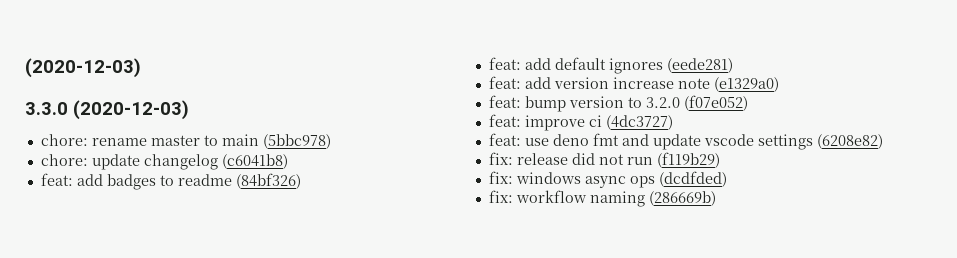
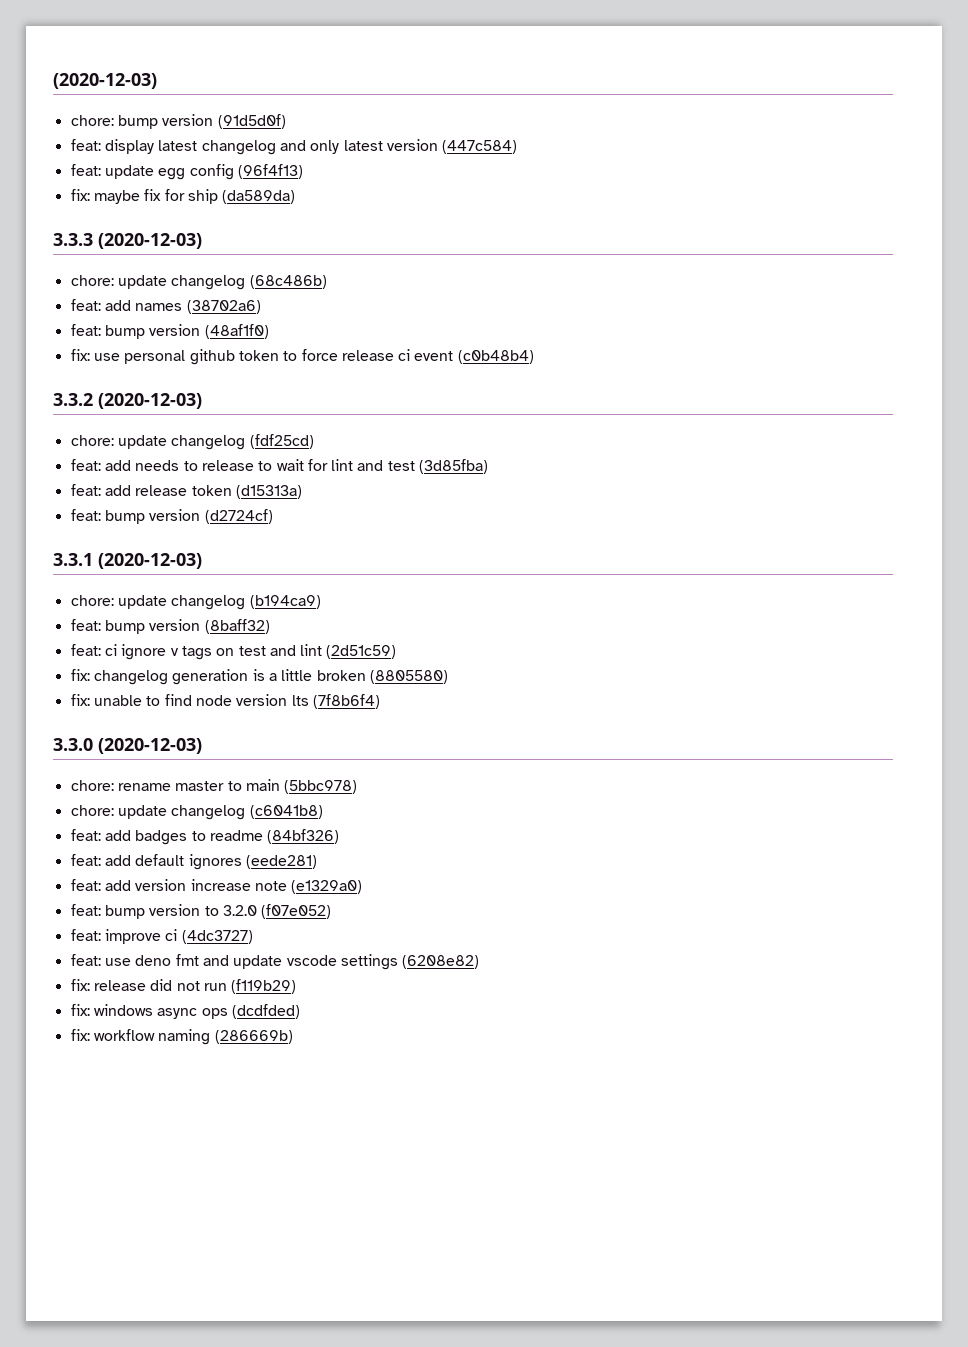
[25,58,141,78] (2020-12-03) -> [53,73,157,89] [70,114,286,129] [70,139,518,155] [70,164,303,180] [70,189,296,204] [53,233,202,249] [70,275,327,290] [70,299,261,314] [70,324,269,339] [70,349,534,365] [53,393,202,409] [70,434,314,450] [70,459,489,474] [70,484,302,499] [70,509,273,524] [53,553,202,569] [70,595,321,610] [70,619,270,634] [70,644,397,660] [70,669,448,685] [70,694,380,709] (2020-12-03) // chore: bump version (91d5d0f) // feat: display latest changelog and only latest version (447c584) // feat: update egg config (96f4f13) // fix: maybe fix for ship (da589da) // 3.3.3 (2020-12-03) // chore: update changelog (68c486b) // feat: add names (38702a6) // feat: bump version (48af1f0) // fix: use personal github token to force release ci event (c0b48b4) // 3.3.2 (2020-12-03) // chore: update changelog (fdf25cd) // feat: add needs to release to wait for lint and test (3d85fba) // feat: add release token (d15313a) // feat: bump version (d2724cf) // 3.3.1 (2020-12-03) // chore: update changelog (b194ca9) // feat: bump version (8baff32) // feat: ci ignore v tags on test and lint (2d51c59) // fix: changelog generation is a little broken (8805580) // fix: unable to find node version lts (7f8b6f4)

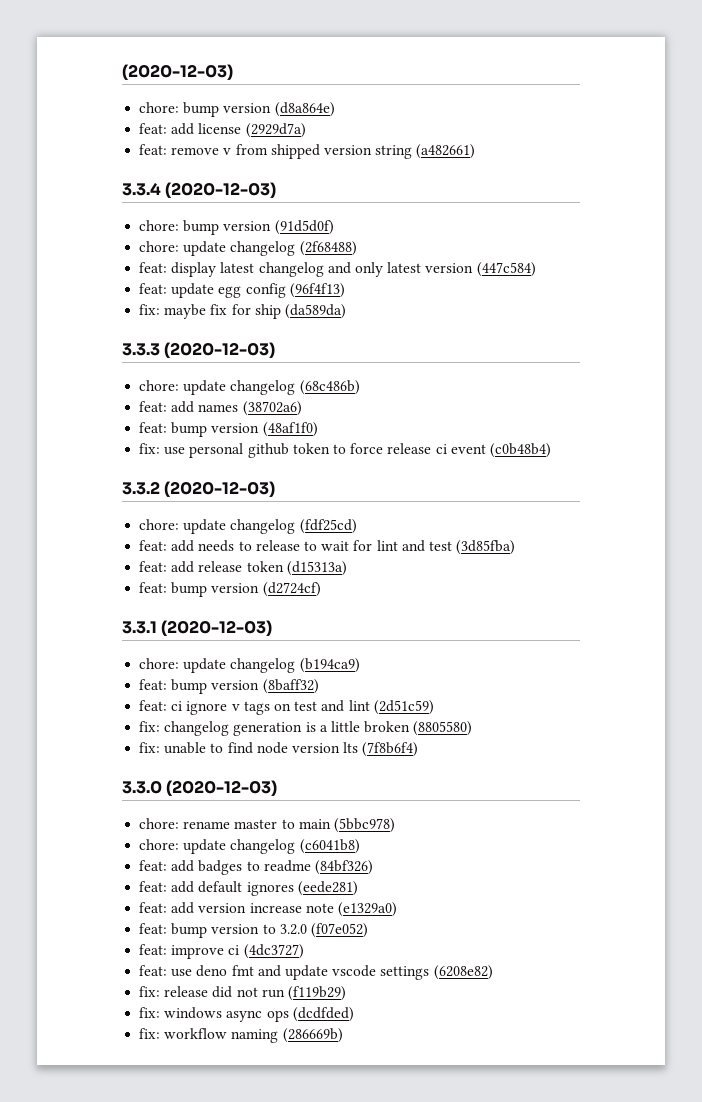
[53,73,157,89] (2020-12-03) -> [122,64,233,80] [139,102,335,117] [139,123,306,138] [139,144,476,159] [122,182,277,198] (2020-12-03) // chore: bump version (d8a864e) // feat: add license (2929d7a) // feat: remove v from shipped version string (a482661) // 3.3.4 (2020-12-03)
(286, 121) none -> [139,241,357,256] // chore: update changelog (2f68488)

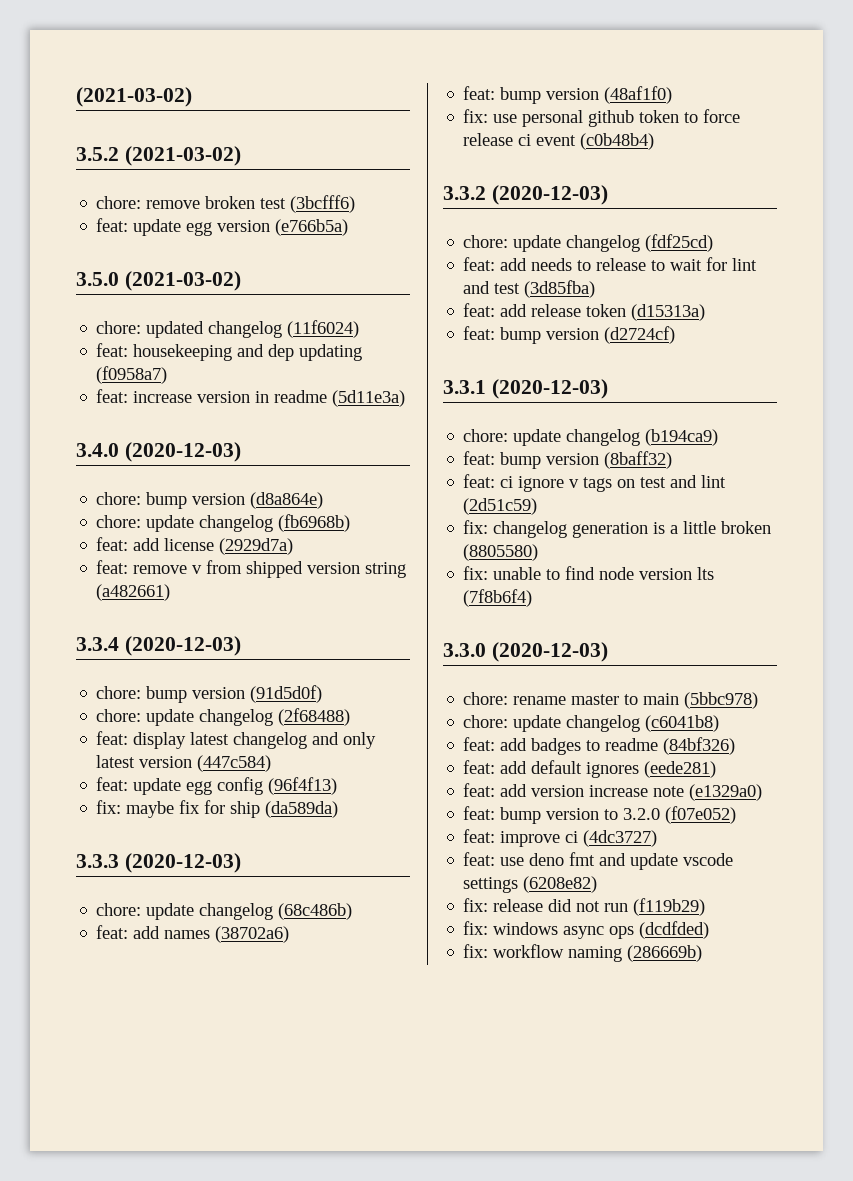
(122, 72) none -> [76,87,192,107] [76,146,241,166] [96,195,356,213] [96,218,349,236] [76,271,241,291] [96,320,360,338] [96,343,363,361] [96,366,168,384] [96,389,406,407] [76,443,119,457] (2021-03-02) // 3.5.2 (2021-03-02) // chore: remove broken test (3bcfff6) // feat: update egg version (e766b5a) // 3.5.0 (2021-03-02) // chore: updated changelog (11f6024) // feat: housekeeping and dep updating (f0958a7) // feat: increase version in readme (5d11e3a) // 3.4.0
(335, 109) none -> [96,514,351,532] // chore: update changelog (fb6968b)

